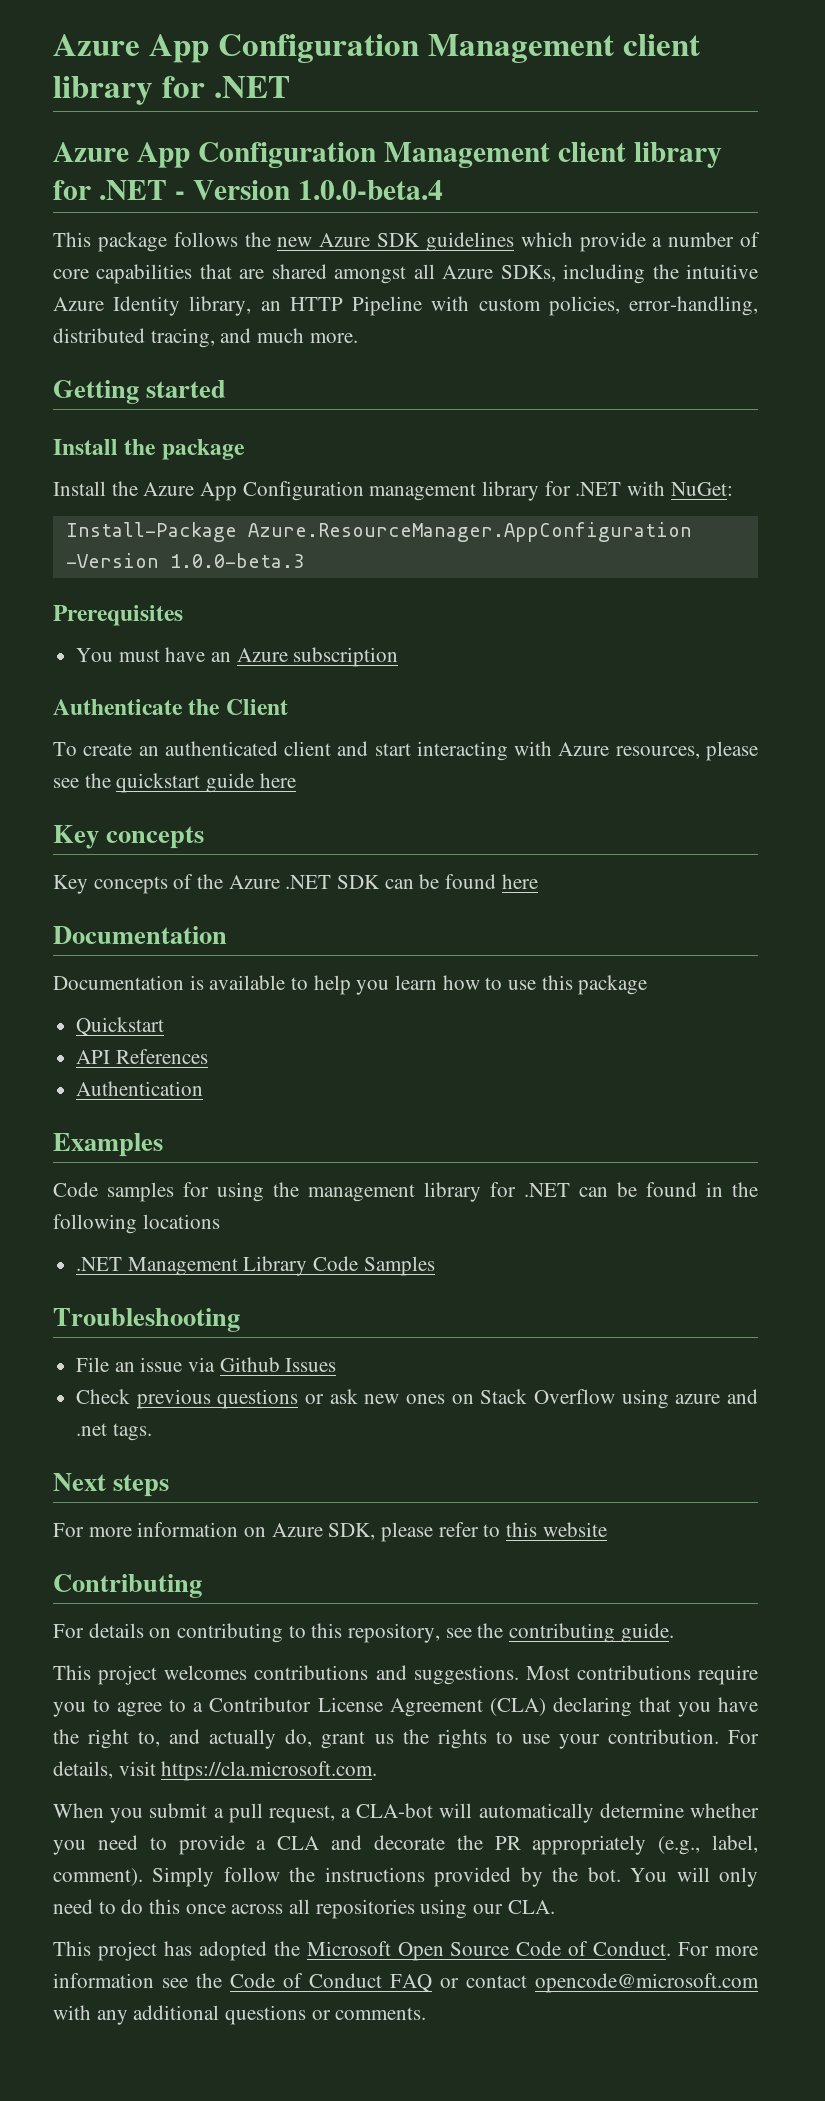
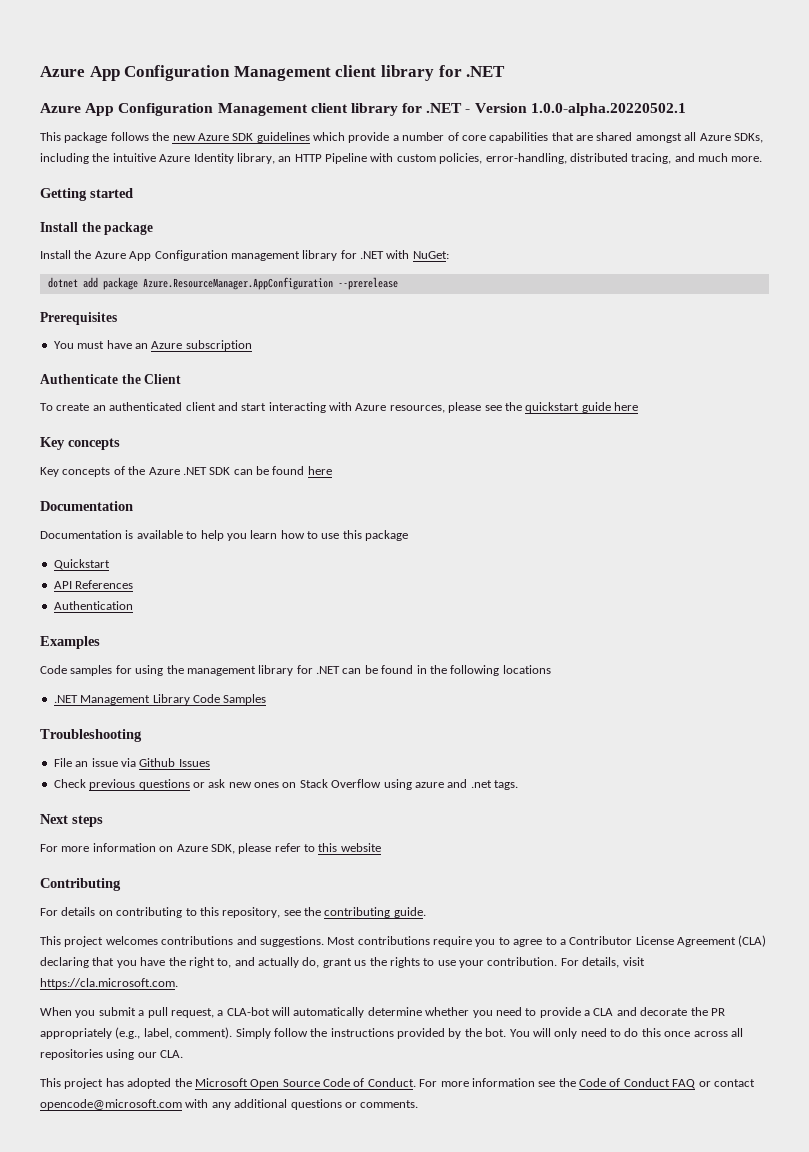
[297,180,443,200] 1.0.0-beta.4 -> [530,103,686,116] 1.0.0-alpha.20220502.1
[65,522,692,542] [65,553,304,568] Install-Package Azure.ResourceManager.AppConfiguration -Version 1.0.0-beta.3 -> [47,277,398,290] dotnet add package Azure.ResourceManager.AppConfiguration --prerelease

